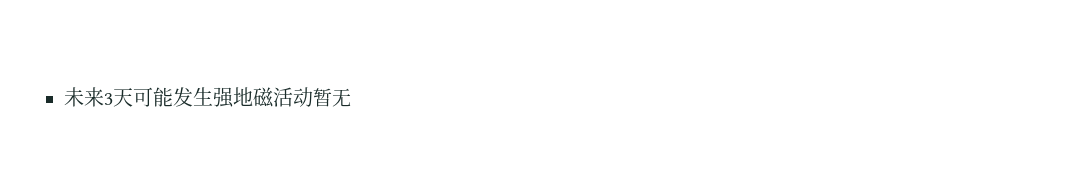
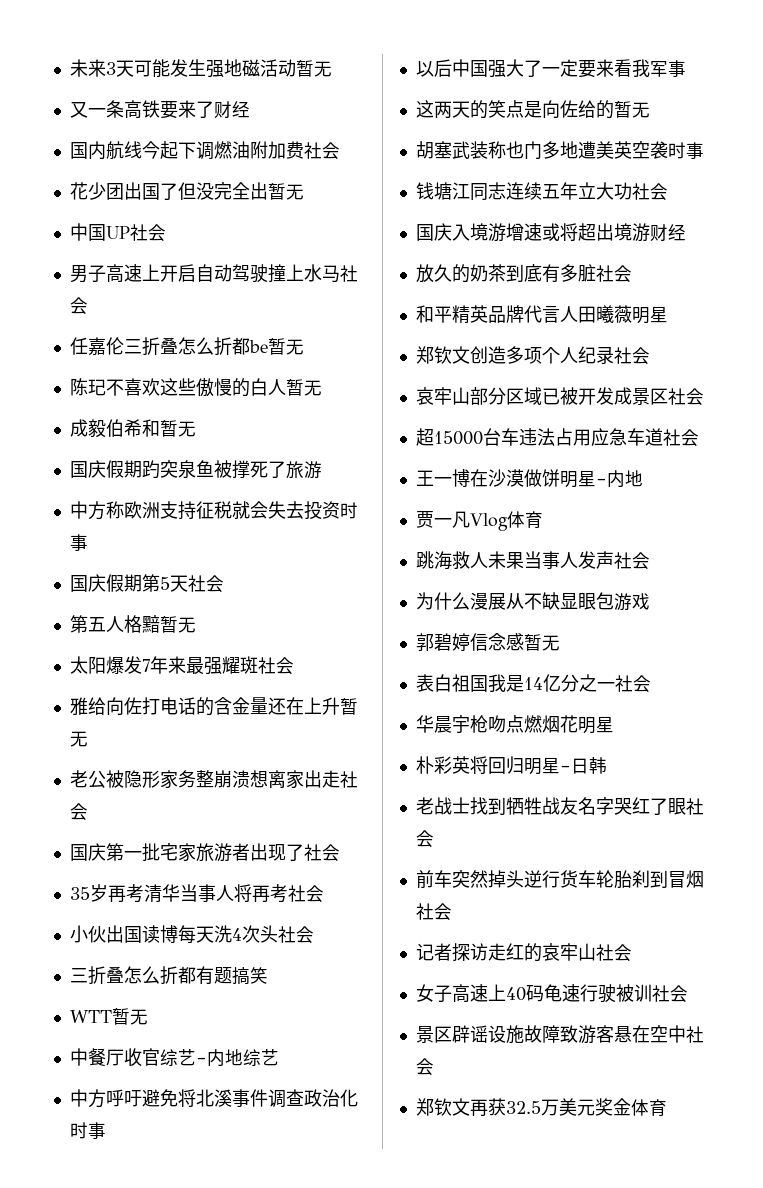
(351, 97) none -> [69,100,250,119] [69,141,340,160] [69,182,304,200] [69,223,166,241] [69,264,358,283] [69,297,88,314] [69,337,304,356] [69,378,322,397] [69,419,196,438] [69,460,322,479] [69,501,358,520] [69,534,88,551] [69,574,224,592] [69,615,196,633] [69,656,294,675] [69,697,358,716] [69,731,88,747] [69,770,358,789] [69,803,88,820] [69,843,340,862] [69,884,324,903] [69,925,314,944] [69,966,268,985] [69,1008,148,1025] [69,1048,279,1067] [69,1089,358,1108] [69,1122,106,1139] [415,59,686,78] [415,100,650,119] [415,141,704,159] [415,182,668,201] [415,223,686,242] [415,264,632,283] [415,305,668,324] [415,346,650,364] [415,387,704,405] [415,428,699,446] [415,469,643,488] [415,511,543,531] [415,551,650,570] [415,592,650,611] [415,633,560,651] [415,674,651,692] [415,715,614,734] [415,756,607,775] [415,797,704,815] [415,830,434,847] [415,870,704,889] [415,903,452,920] [415,943,632,962] [415,984,688,1003] [415,1025,704,1044] [415,1058,434,1075] [415,1098,667,1117] // 又一条高铁要来了财经 // 国内航线今起下调燃油附加费社会 // 花少团出国了但没完全出暂无 // 中国UP社会 // 男子高速上开启自动驾驶撞上水马社会 // 任嘉伦三折叠怎么折都be暂无 // 陈玘不喜欢这些傲慢的白人暂无 // 成毅伯希和暂无 // 国庆假期趵突泉鱼被撑死了旅游 // 中方称欧洲支持征税就会失去投资时事 // 国庆假期第5天社会 // 第五人格黯暂无 // 太阳爆发7年来最强耀斑社会 // 雅给向佐打电话的含金量还在上升暂无 // 老公被隐形家务整崩溃想离家出走社会 // 国庆第一批宅家旅游者出现了社会 // 35岁再考清华当事人将再考社会 // 小伙出国读博每天洗4次头社会 // 三折叠怎么折都有题搞笑 // WTT暂无 // 中餐厅收官综艺-内地综艺 // 中方呼吁避免将北溪事件调查政治化时事 // 以后中国强大了一定要来看我军事 // 这两天的笑点是向佐给的暂无 // 胡塞武装称也门多地遭美英空袭时事 // 钱塘江同志连续五年立大功社会 // 国庆入境游增速或将超出境游财经 // 放久的奶茶到底有多脏社会 // 和平精英品牌代言人田曦薇明星 // 郑钦文创造多项个人纪录社会 // 哀牢山部分区域已被开发成景区社会 // 超15000台车违法占用应急车道社会 // 王一博在沙漠做饼明星-内地 // 贾一凡Vlog体育 // 跳海救人未果当事人发声社会 // 为什么漫展从不缺显眼包游戏 // 郭碧婷信念感暂无 // 表白祖国我是14亿分之一社会 // 华晨宇枪吻点燃烟花明星 // 朴彩英将回归明星-日韩 // 老战士找到牺牲战友名字哭红了眼社会 // 前车突然掉头逆行货车轮胎刹到冒烟社会 // 记者探访走红的哀牢山社会 // 女子高速上40码龟速行驶被训社会 // 景区辟谣设施故障致游客悬在空中社会 // 郑钦文再获32.5万美元奖金体育

